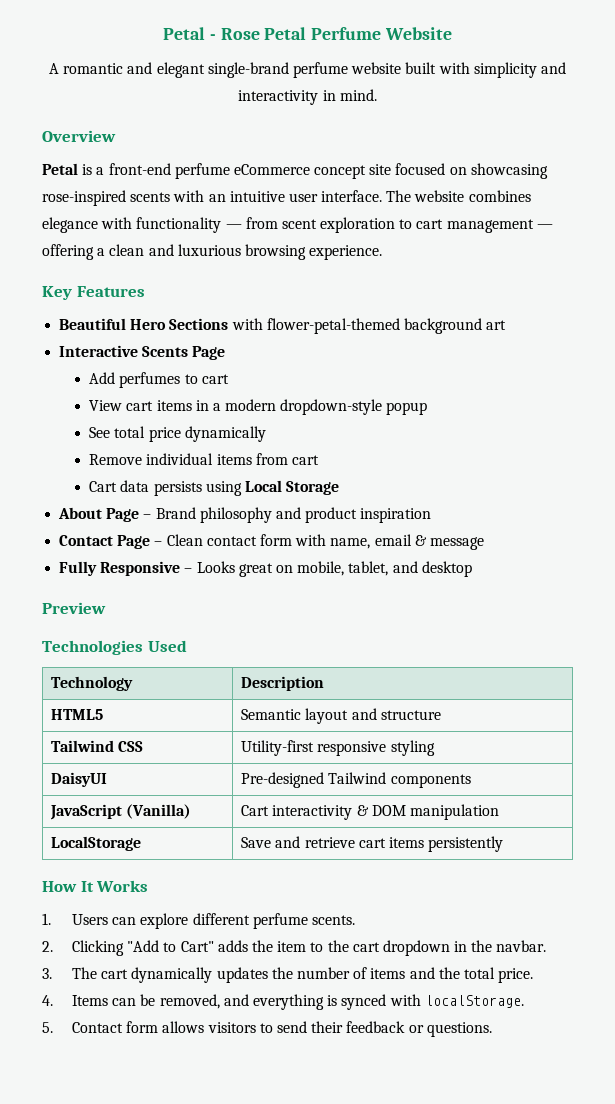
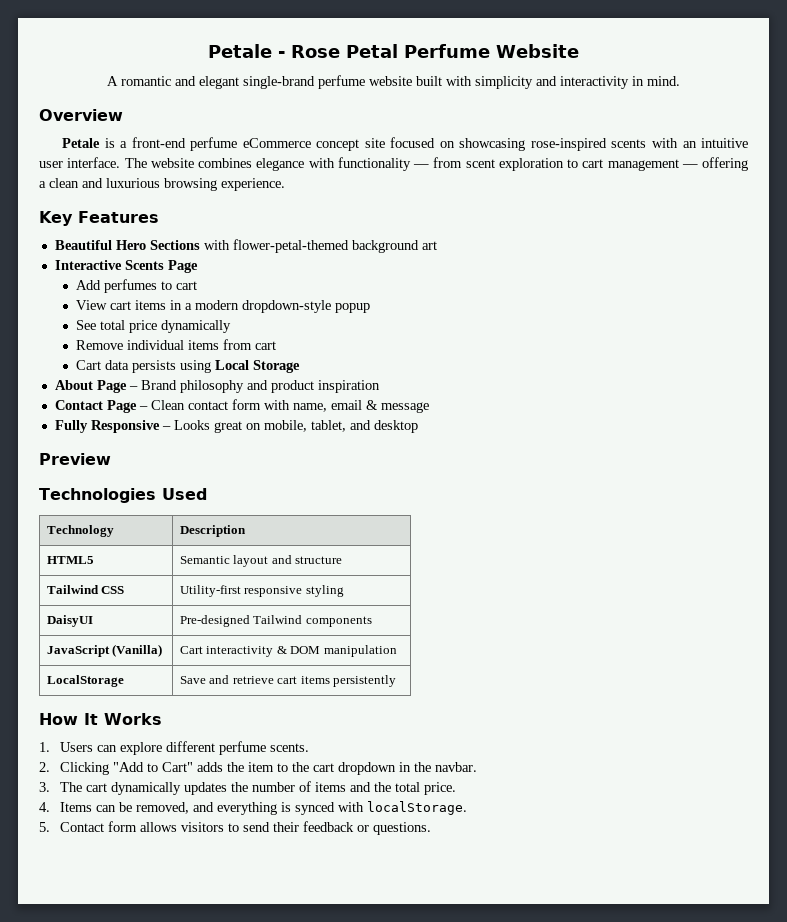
[162,27,205,40] Petal -> [208,44,272,58] Petale
[42,163,78,175] Petal -> [62,138,101,148] Petale

